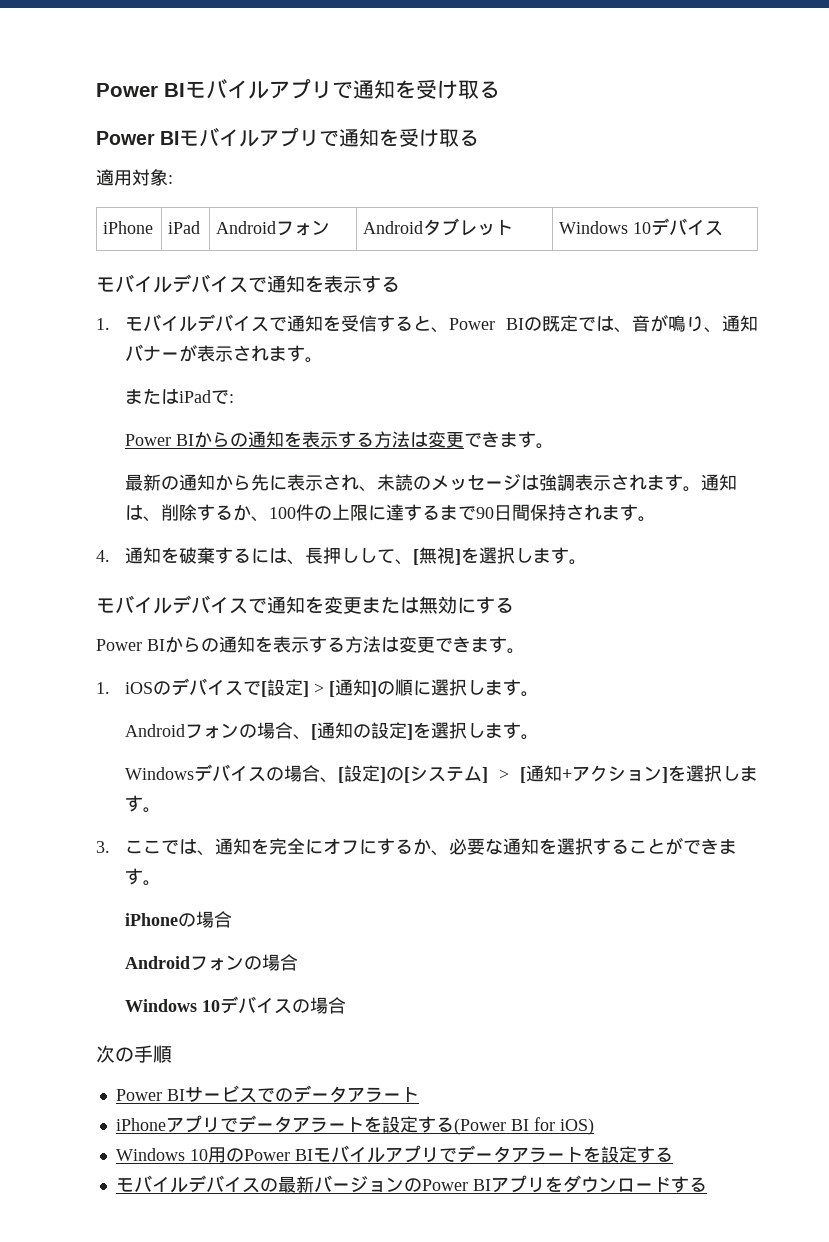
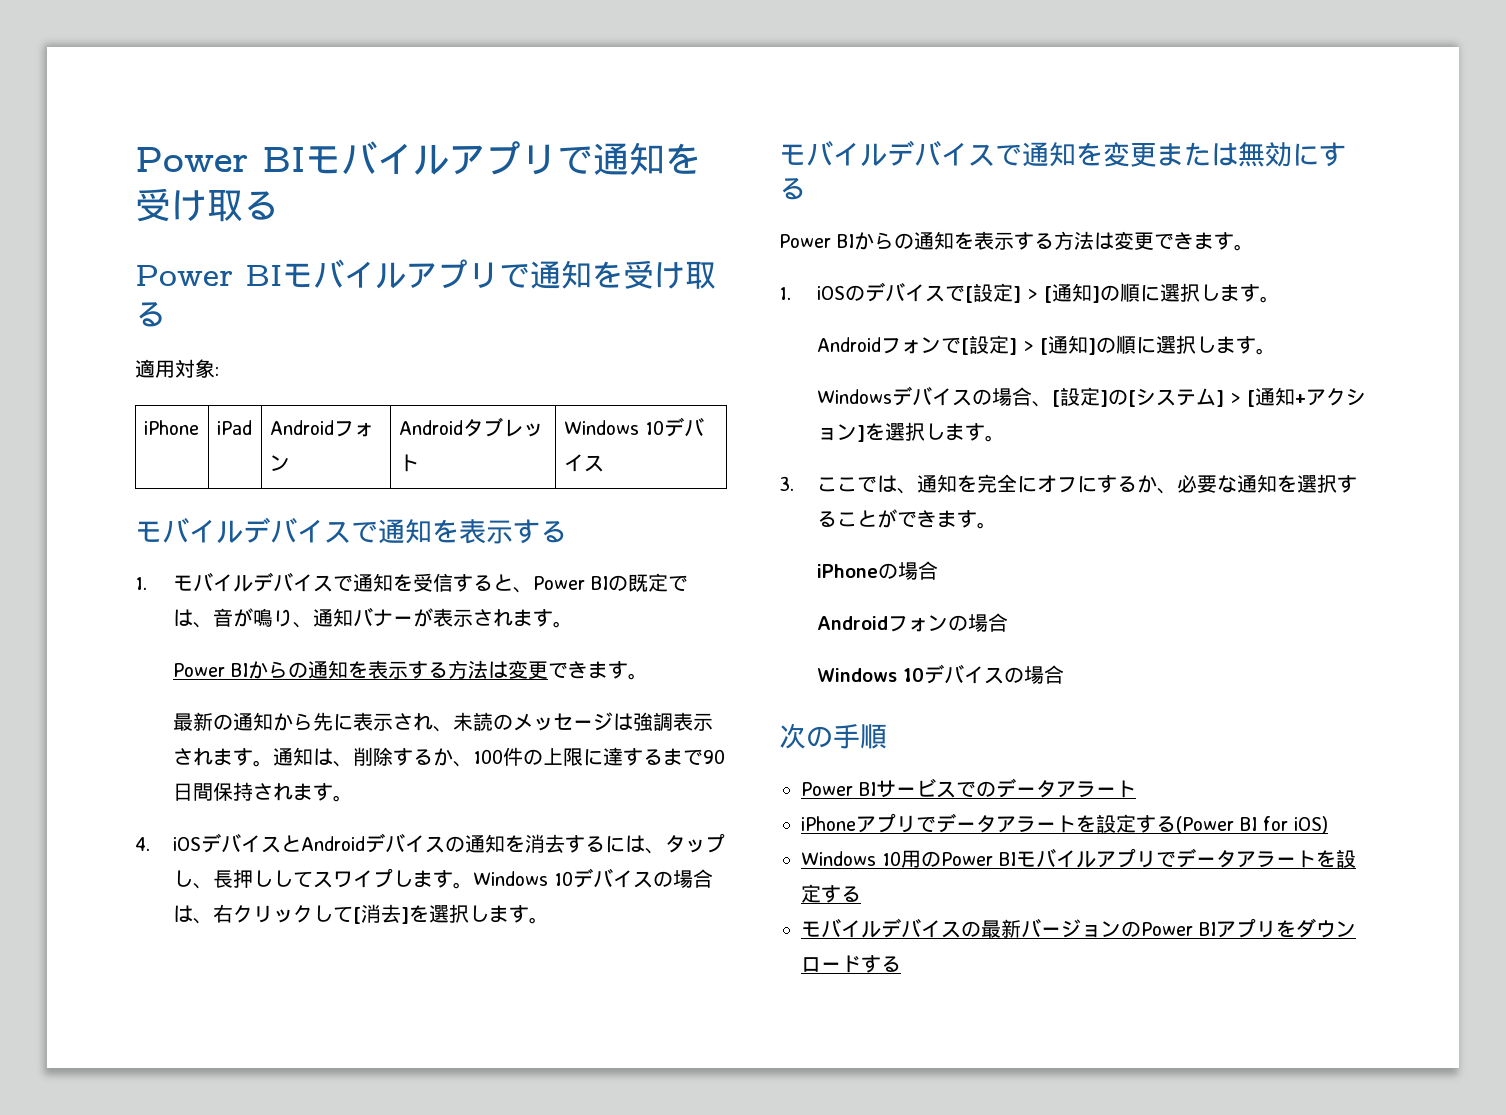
[125,388,235,404] // またはiPadで: -> (574, 624) none
[125,547,456,565] 通知を破棄するには、長押しして、[無視 -> [173,833,726,854] [173,868,714,889] [173,904,402,924] iOSデバイスとAndroidデバイスの通知を消去するには、タップし、長押ししてスワイプします。Windows 10デバイスの場合は、右クリックして[消去
[239,722,432,740] の場合、[通知の設定]を -> [941,335,1157,355] で[設定] > [通知]の順に

